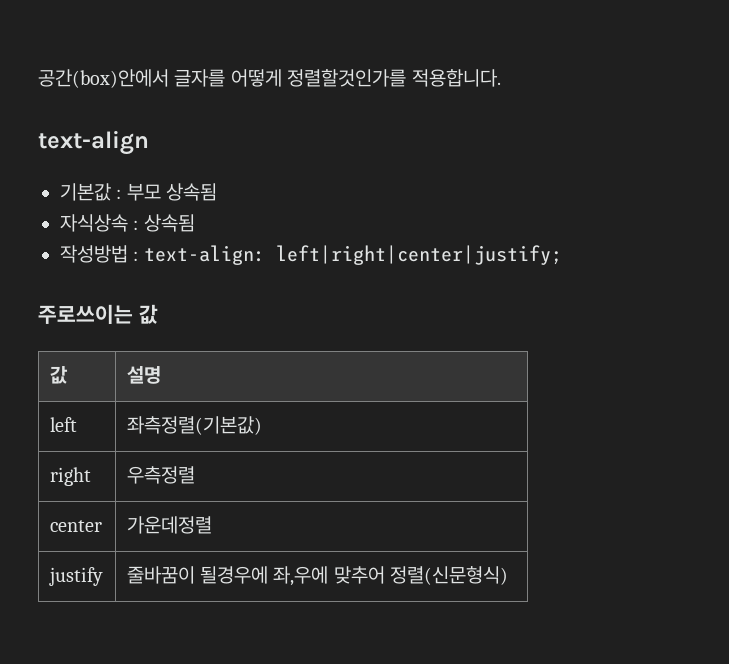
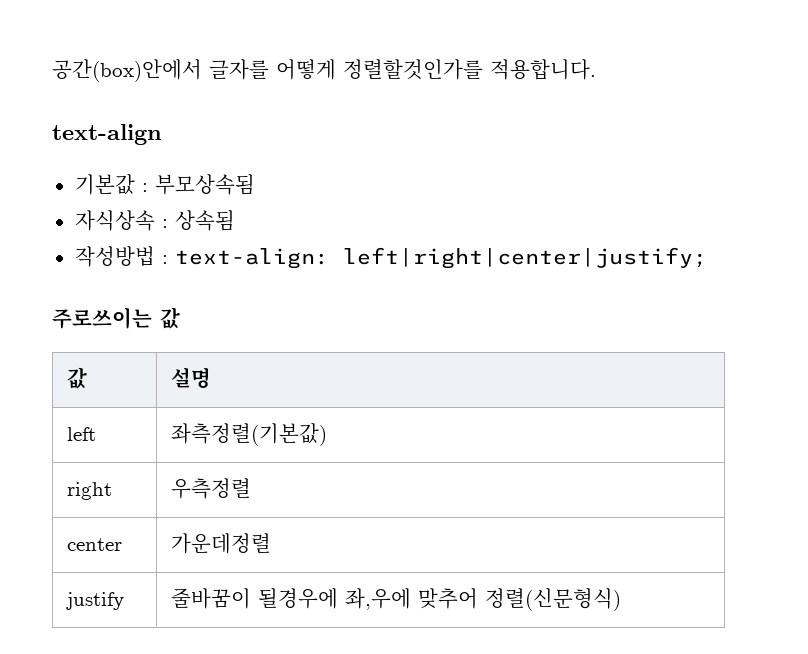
[126,183,218,201] 부모 상속됨 -> [154,174,255,195] 부모상속됨

